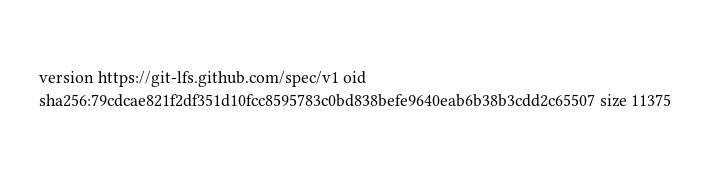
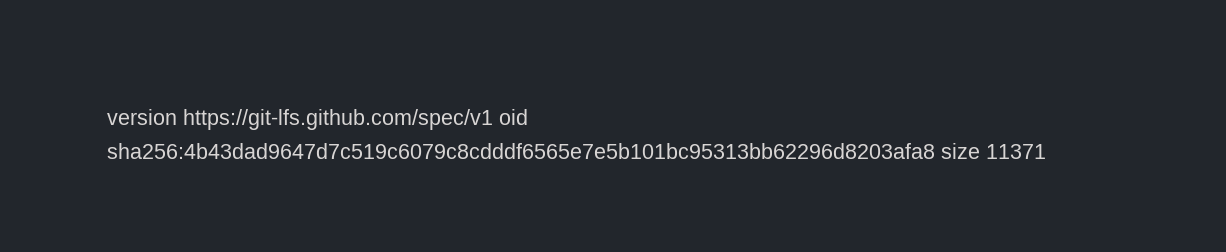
[39,94,672,107] sha256:79cdcae821f2df351d10fcc8595783c0bd838befe9640eab6b38b3cdd2c65507 size 11375 -> [107,143,1046,159] sha256:4b43dad9647d7c519c6079c8cdddf6565e7e5b101bc95313bb62296d8203afa8 size 11371

